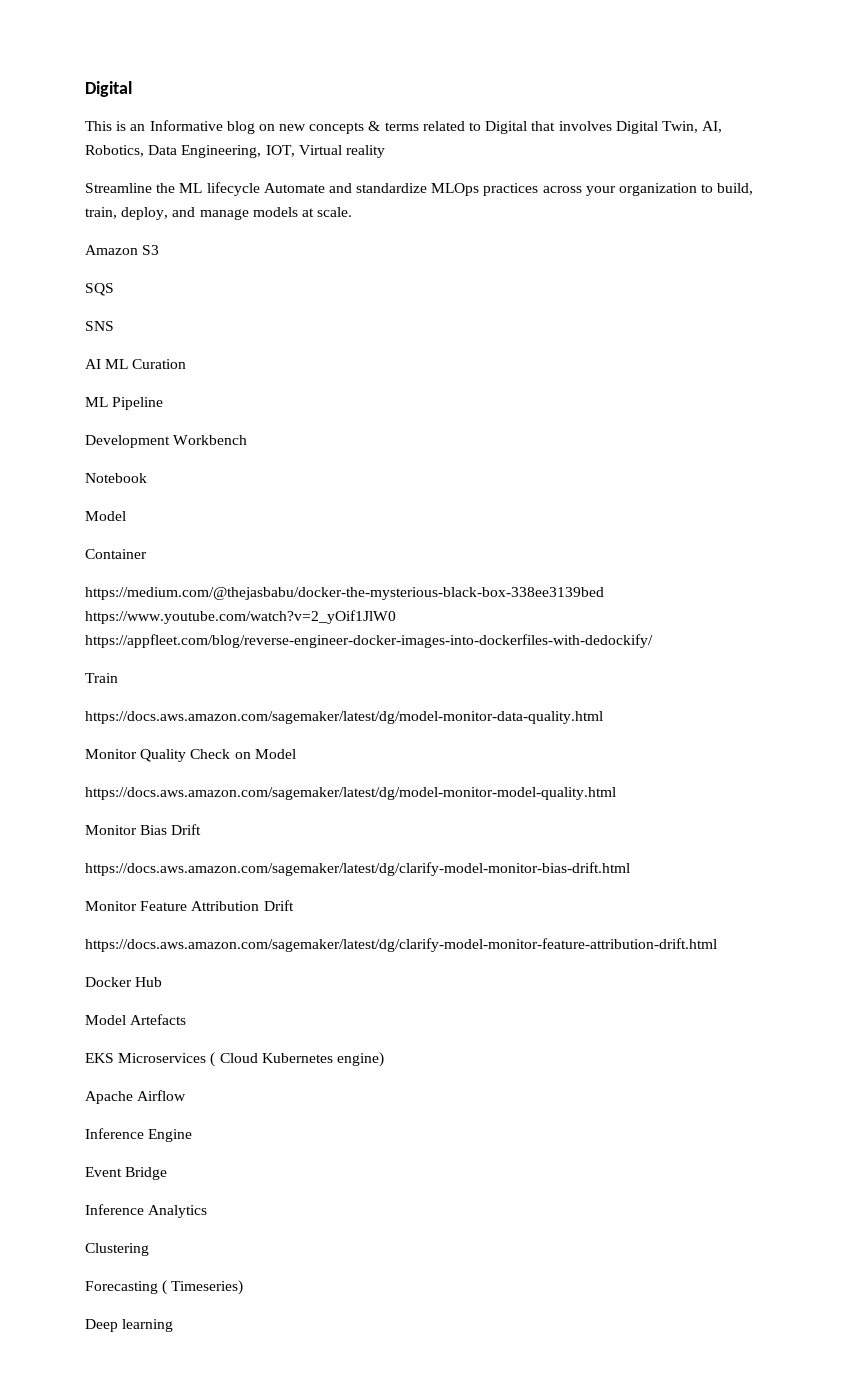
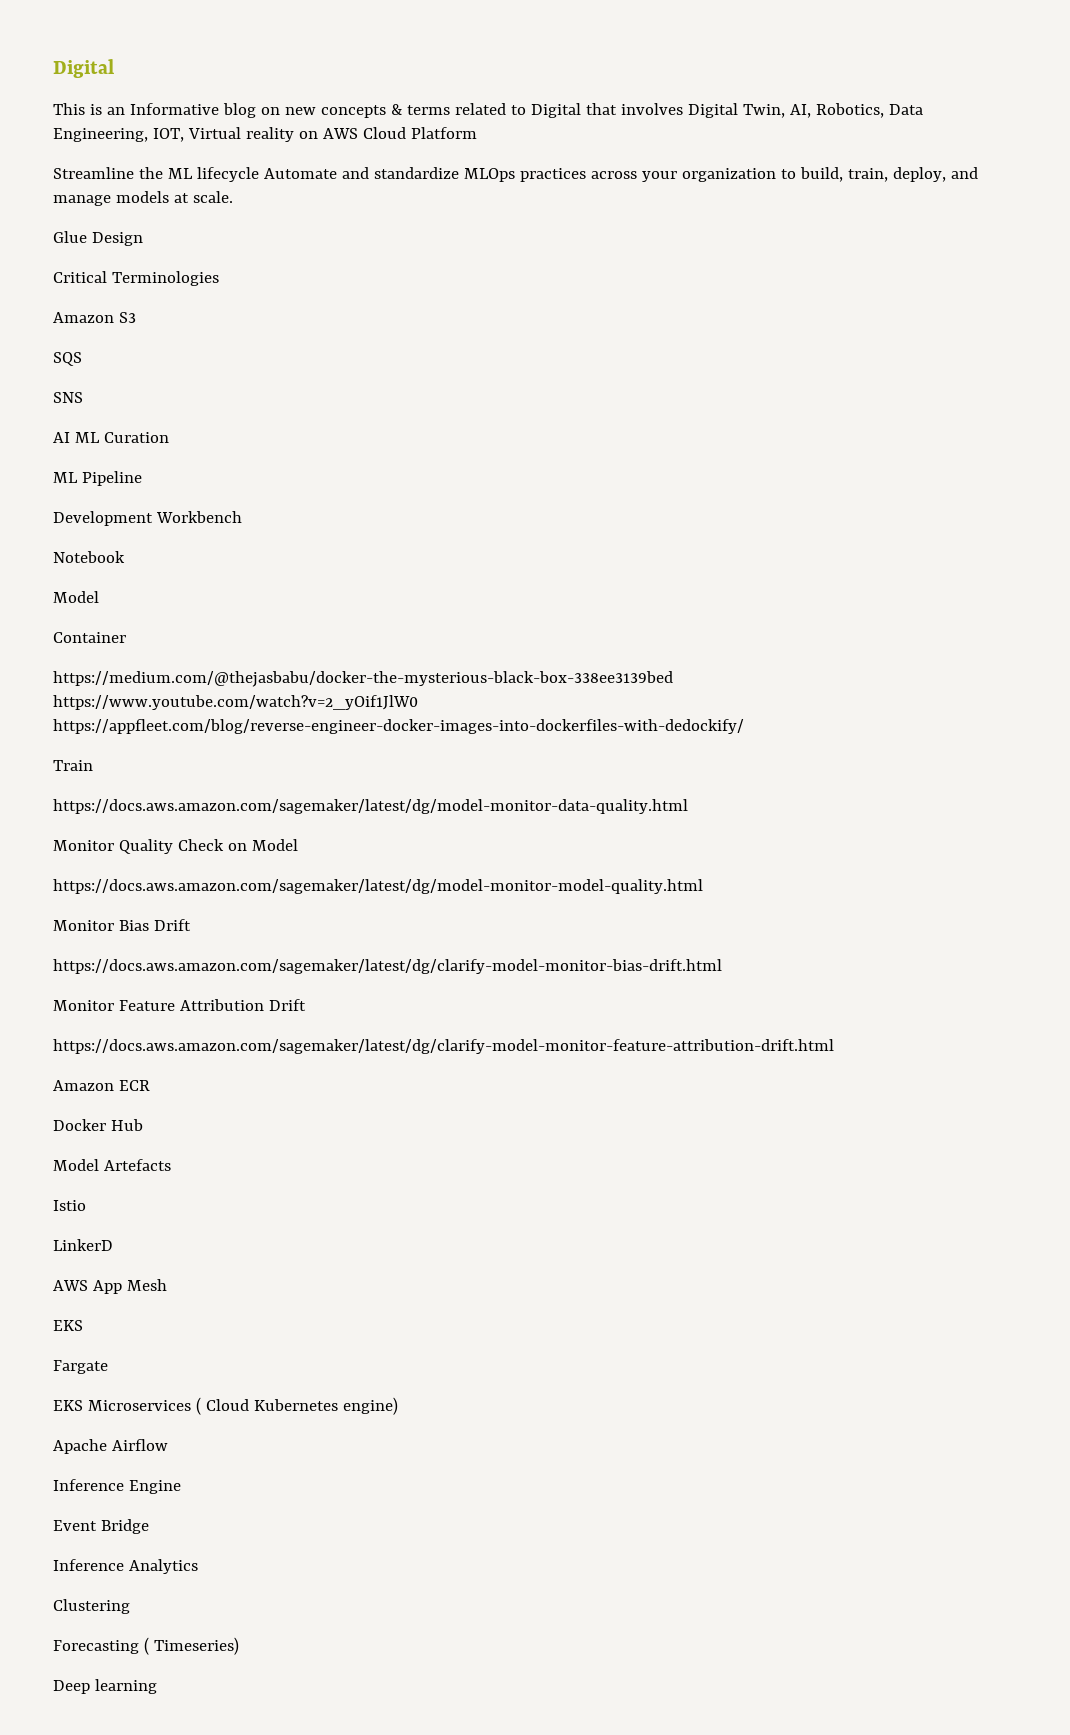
(385, 151) none -> [298,127,477,139] on AWS Cloud Platform
(353, 212) none -> [53,231,143,246] [53,271,219,286] // Glue Design // Critical Terminologies
(717, 945) none -> [53,1080,150,1091] // Amazon ECR
(187, 1019) none -> [53,1200,86,1211] [53,1239,113,1251] [53,1279,167,1294] [53,1320,83,1331] [53,1360,108,1374] // Istio // LinkerD // AWS App Mesh // EKS // Fargate

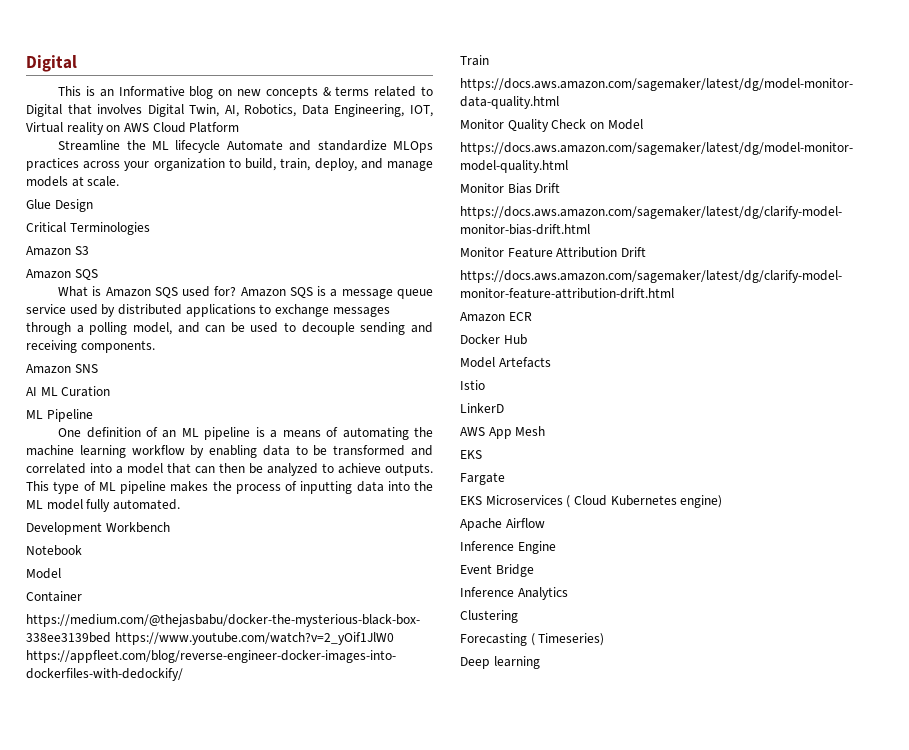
(136, 317) none -> [26,269,71,279] Amazon
(82, 359) none -> [58,286,434,299] [26,304,390,317] [26,322,433,335] [26,340,155,353] [26,364,71,374] What is Amazon SQS used for? Amazon SQS is a message queue service used by distributed applications to exchange messages through a polling model, and can be used to decouple sending and receiving components. // Amazon
(142, 478) none -> [58,427,433,440] [26,445,433,458] [26,463,433,476] [26,481,433,494] [26,499,180,512] // One definition of an ML pipeline is a means of automating the machine learning workflow by enabling data to be transformed and correlated into a model that can then be analyzed to achieve outputs. This type of ML pipeline makes the process of inputting data into the ML model fully automated.

